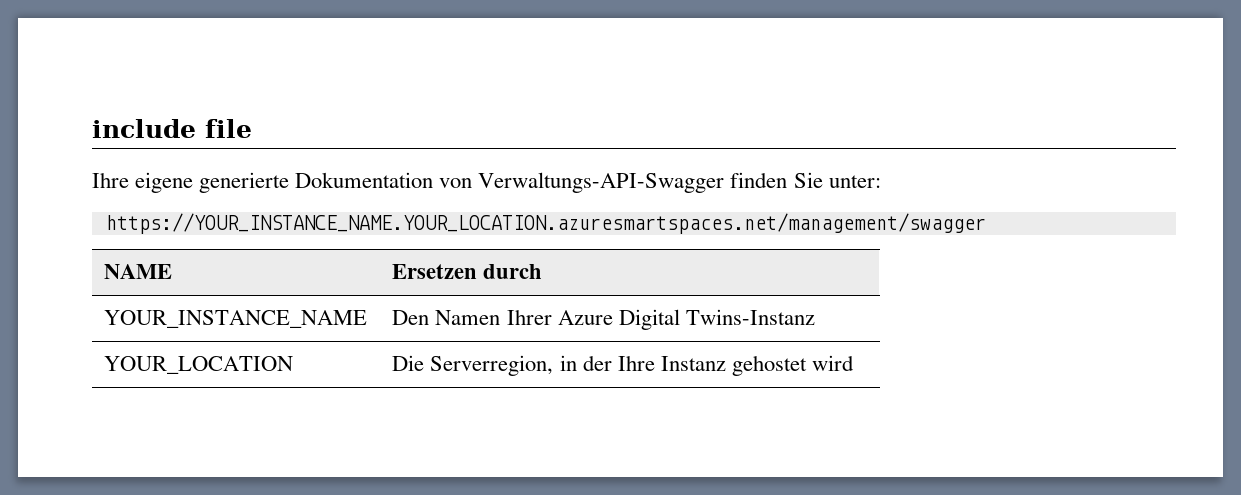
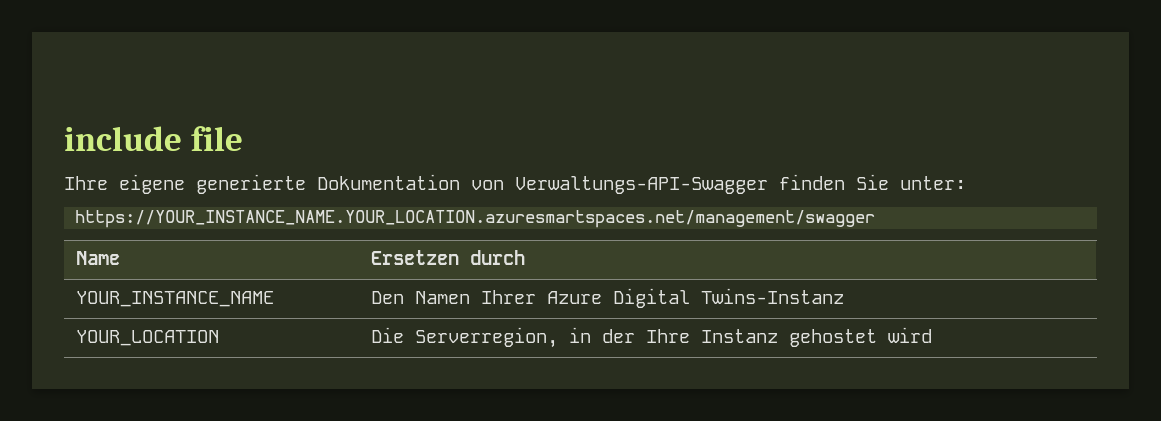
[104,264,173,279] NAME -> [75,251,120,265] Name

